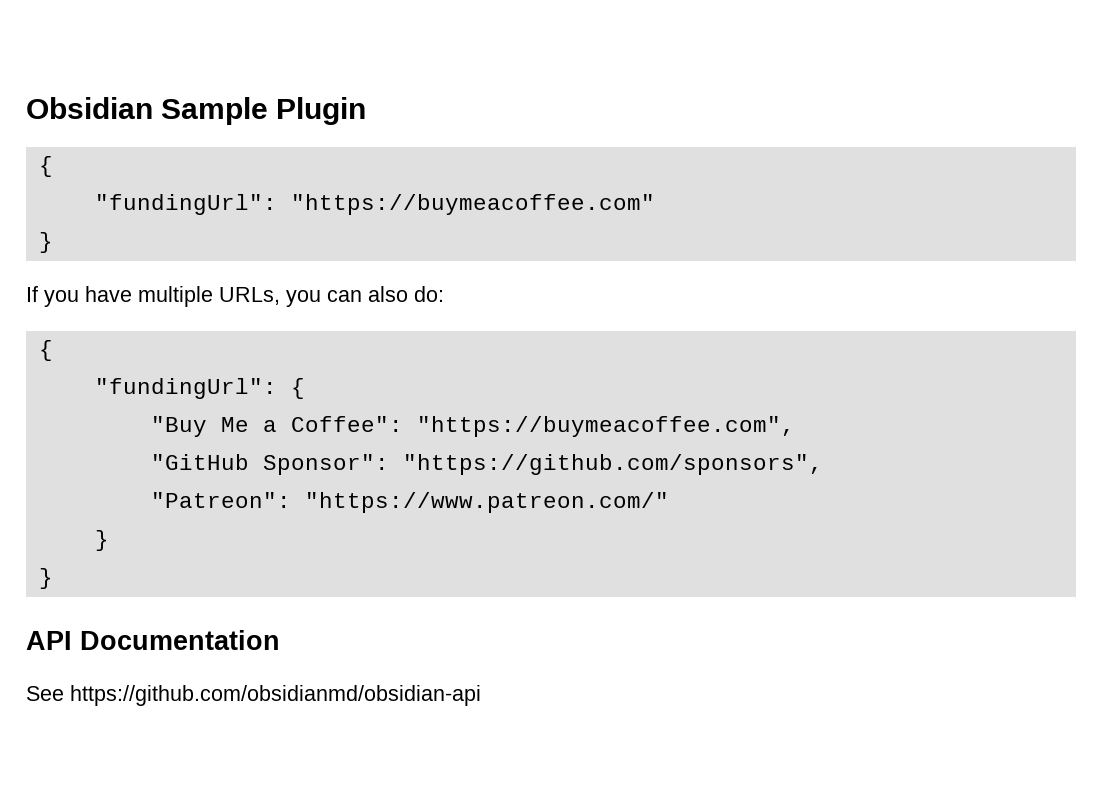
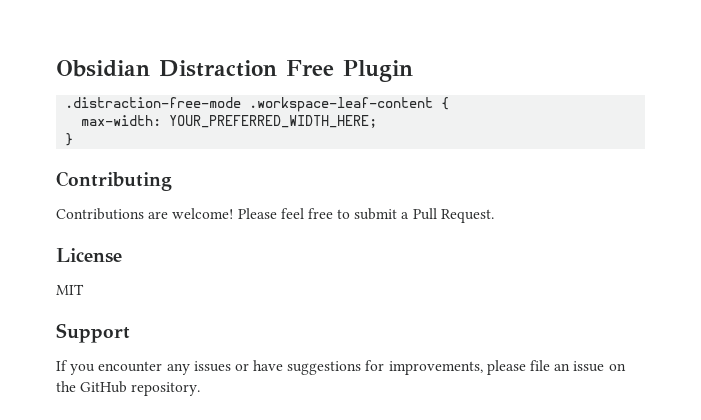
[161,97,269,125] Sample -> [159,60,334,77] Distraction Free
[38,156,53,177] [94,194,655,215] [38,232,53,253] [26,286,444,307] [38,340,53,361] [94,378,305,399] [150,416,795,437] [150,454,823,475] [150,492,669,513] [94,530,109,551] [38,568,53,589] [26,630,280,650] [26,685,481,706] { // "fundingUrl": "https://buymeacoffee.com" // } // If you have multiple URLs, you can also do: // { // "fundingUrl": { // "Buy Me a Coffee": "https://buymeacoffee.com", // "GitHub Sponsor": "https://github.com/sponsors", // "Patreon": "https://www.patreon.com/" // } // } // API Documentation // See https://github.com/obsidianmd/obsidian-api -> [65,97,450,112] [81,115,378,128] [65,133,74,146] [56,171,172,191] [56,208,494,223] [56,248,122,263] [56,284,84,295] [56,323,130,343] [56,360,626,375] [56,381,201,396] .distraction-free-mode .workspace-leaf-content { // max-width: YOUR_PREFERRED_WIDTH_HERE; // } // Contributing // Contributions are welcome! Please feel free to submit a Pull Request. // License // MIT // Support // If you encounter any issues or have suggestions for improvements, please file an issue on the GitHub repository.

